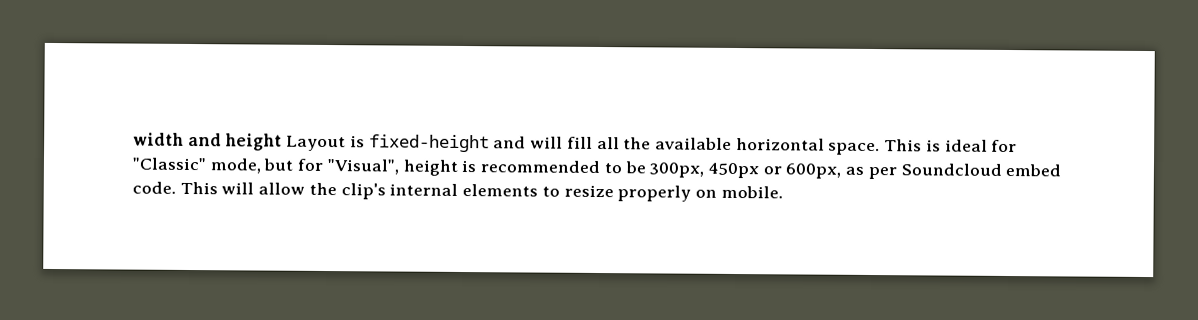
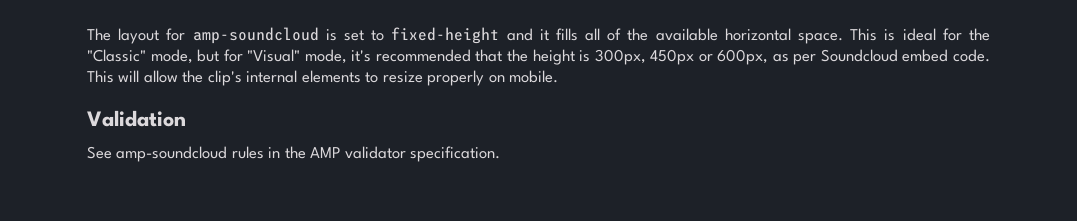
[133,132,620,153] width and height Layout is fixed-height and will fill all -> [87,27,622,44] The layout for amp-soundcloud is set to fixed-height and it fills all of
(1018, 146) none -> [968,28,990,41] the
[326,159,646,176] "Visual", height is recommended to be -> [247,49,591,65] "Visual" mode, it's recommended that the height is
(783, 192) none -> [87,110,186,127] [87,146,501,162] // Validation // See amp-soundcloud rules in the AMP validator specification.

